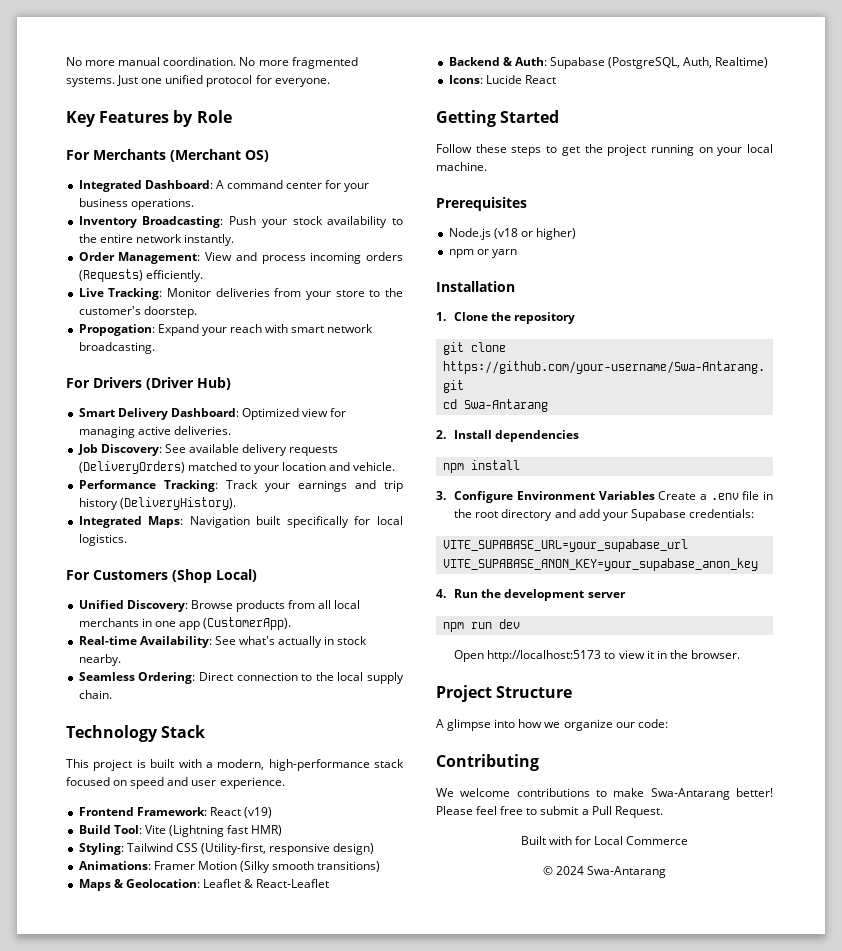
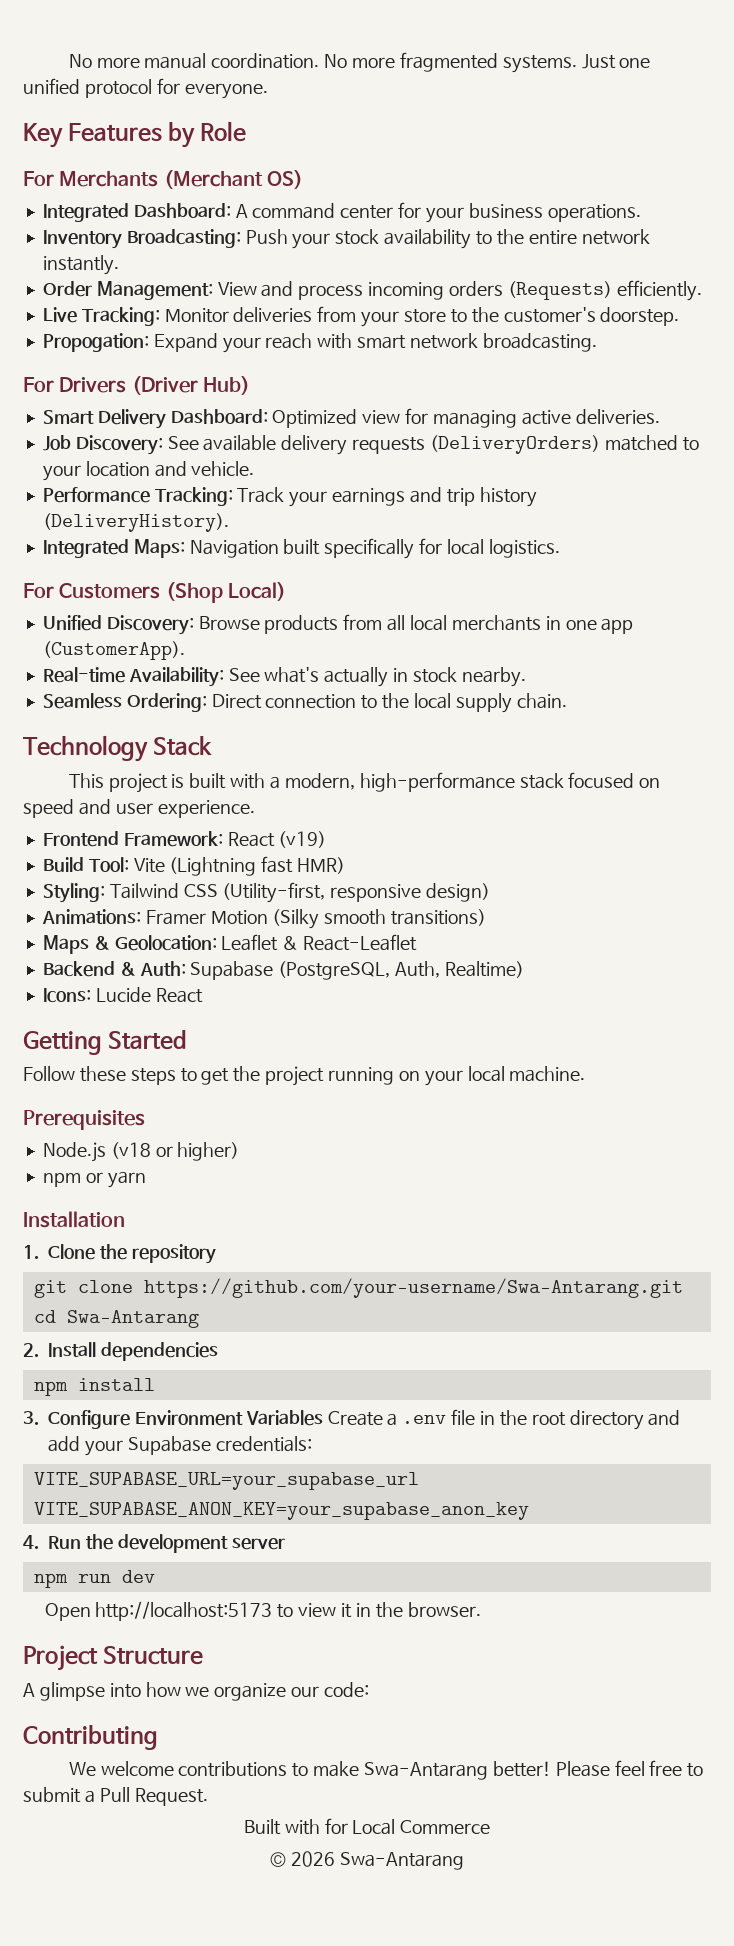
[556,866,584,875] 2024 -> [291,1851,336,1867] 2026

